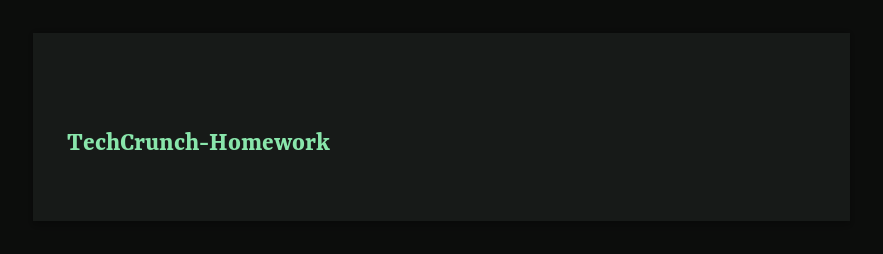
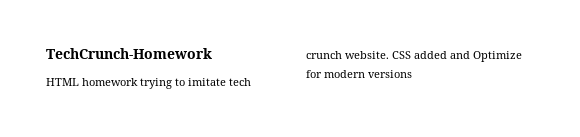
(330, 141) none -> [46,78,251,89] [306,51,522,62] [306,70,412,78] // HTML homework trying to imitate tech crunch website. CSS added and Optimize for modern versions

